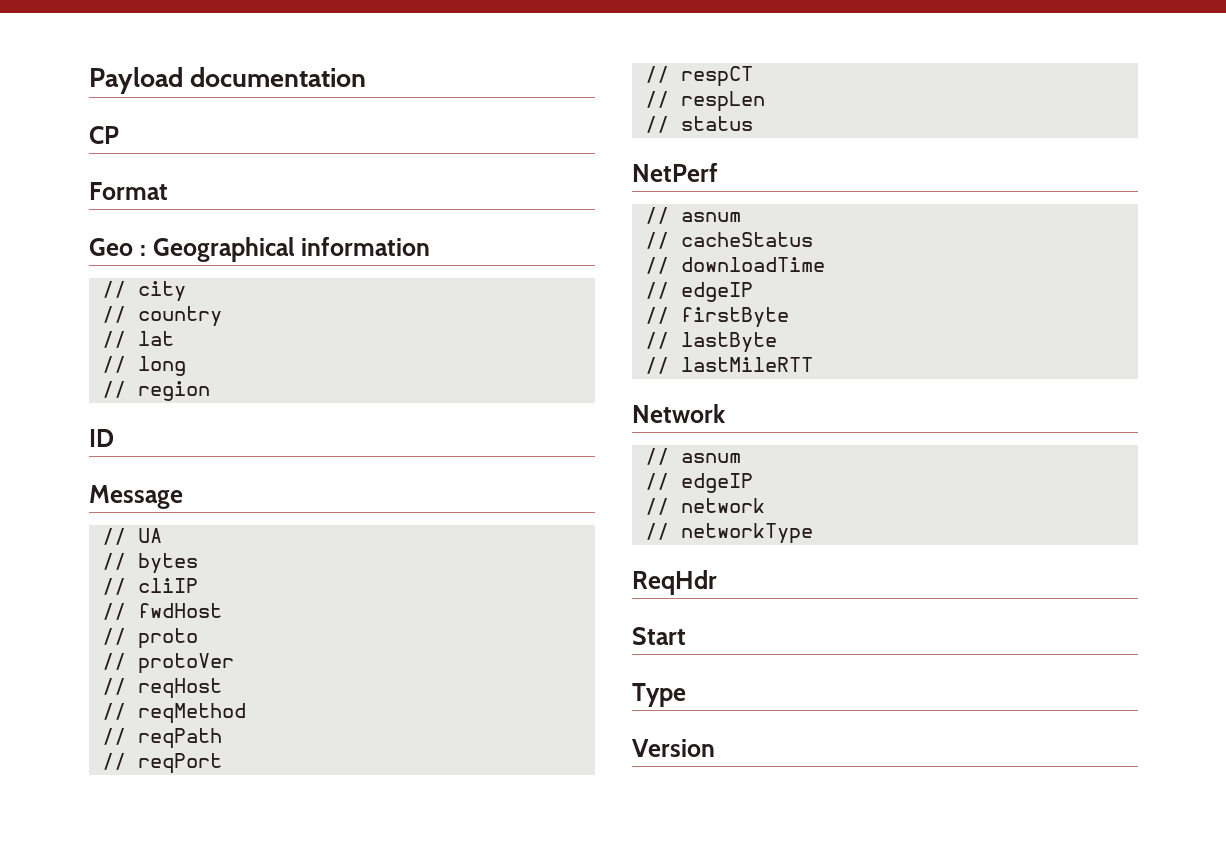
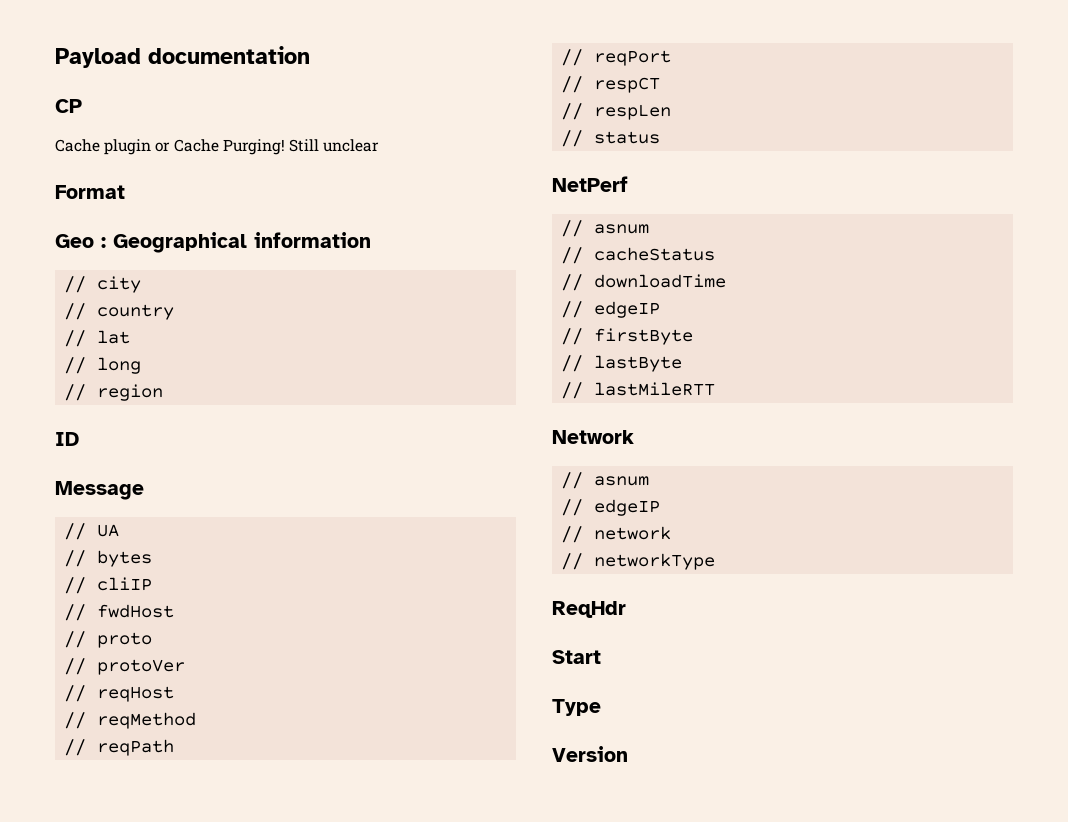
(119, 135) none -> [55,139,380,155] // Cache plugin or Cache Purging! Still unclear

